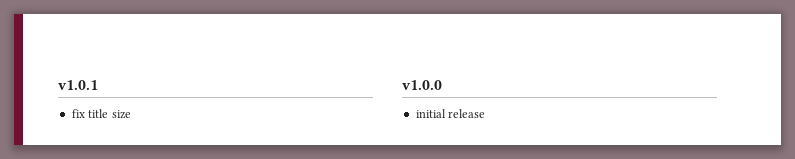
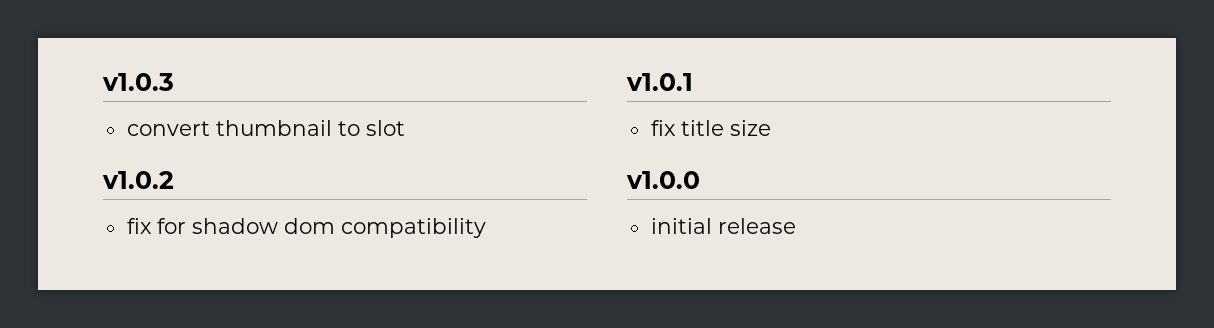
(58, 85) none -> [102,73,174,91] [126,120,405,136] [102,171,174,189] [126,218,486,238] v1.0.3 // convert thumbnail to slot // v1.0.2 // fix for shadow dom compatibility //

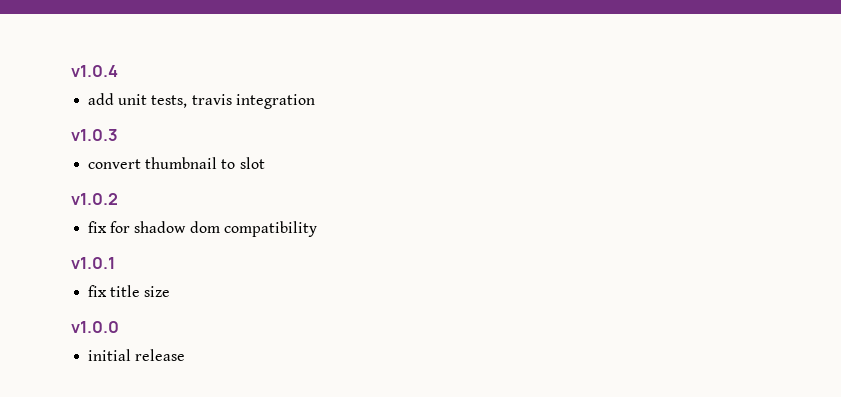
(102, 82) none -> [71,65,118,77] [88,93,315,109] v1.0.4 // add unit tests, travis integration //

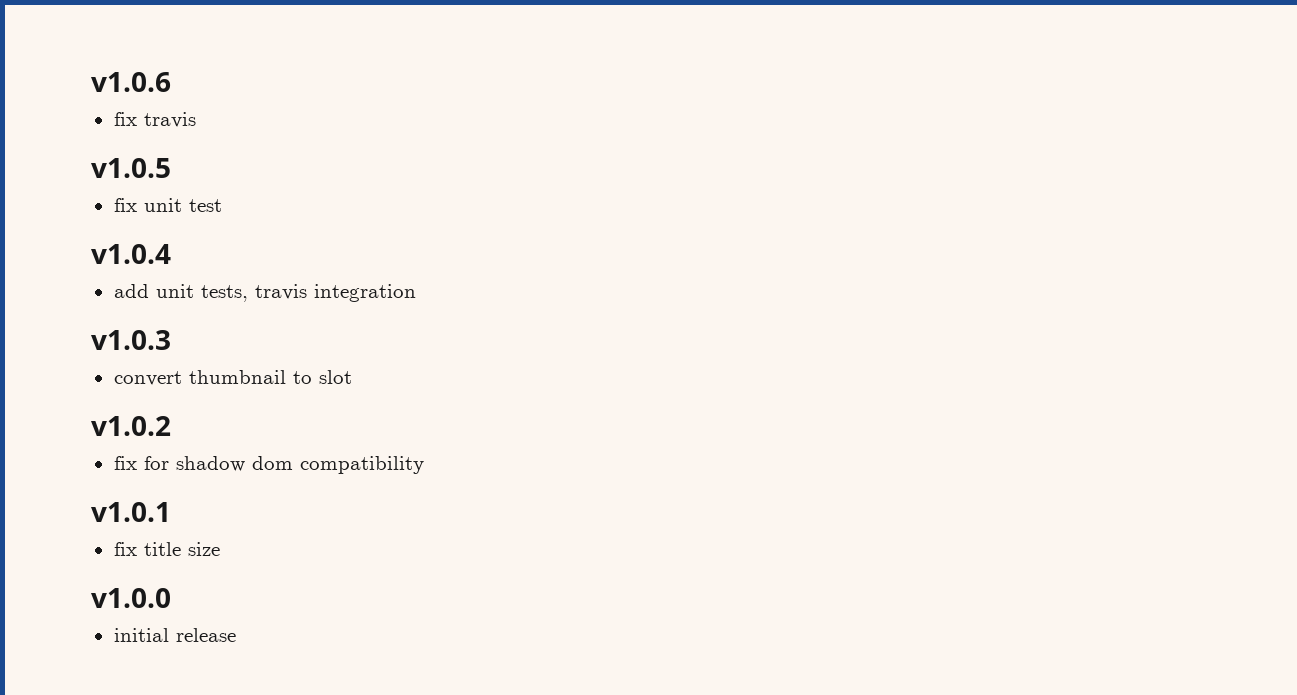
(71, 71) none -> [91,72,171,92] [113,112,196,128] [91,158,171,178] [113,198,222,212] v1.0.6 // fix travis // v1.0.5 // fix unit test //

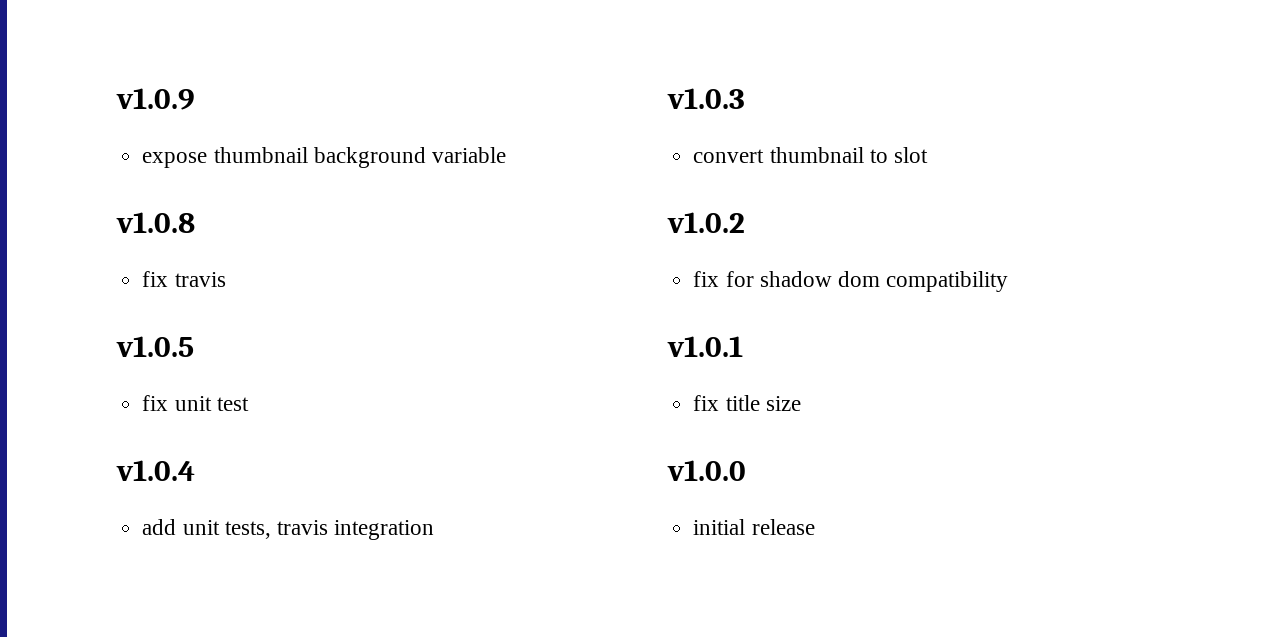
[91,72,171,92] v1.0.6 -> [116,88,195,110] [142,147,506,168] [116,212,195,233] v1.0.9 // expose thumbnail background variable // v1.0.8

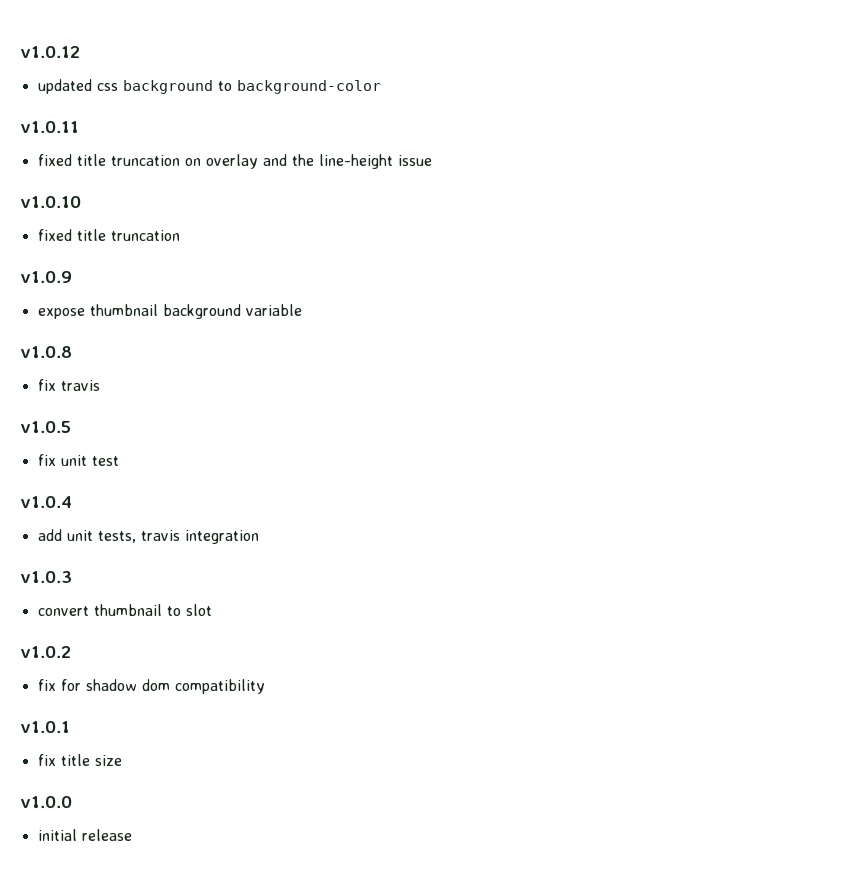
(116, 99) none -> [20,46,80,58] [37,79,381,94] [20,121,79,133] [37,154,432,169] [20,196,81,208] [37,229,180,241] v1.0.12 // updated css background to background-color // v1.0.11 // fixed title truncation on overlay and the line-height issue // v1.0.10 // fixed title truncation //

